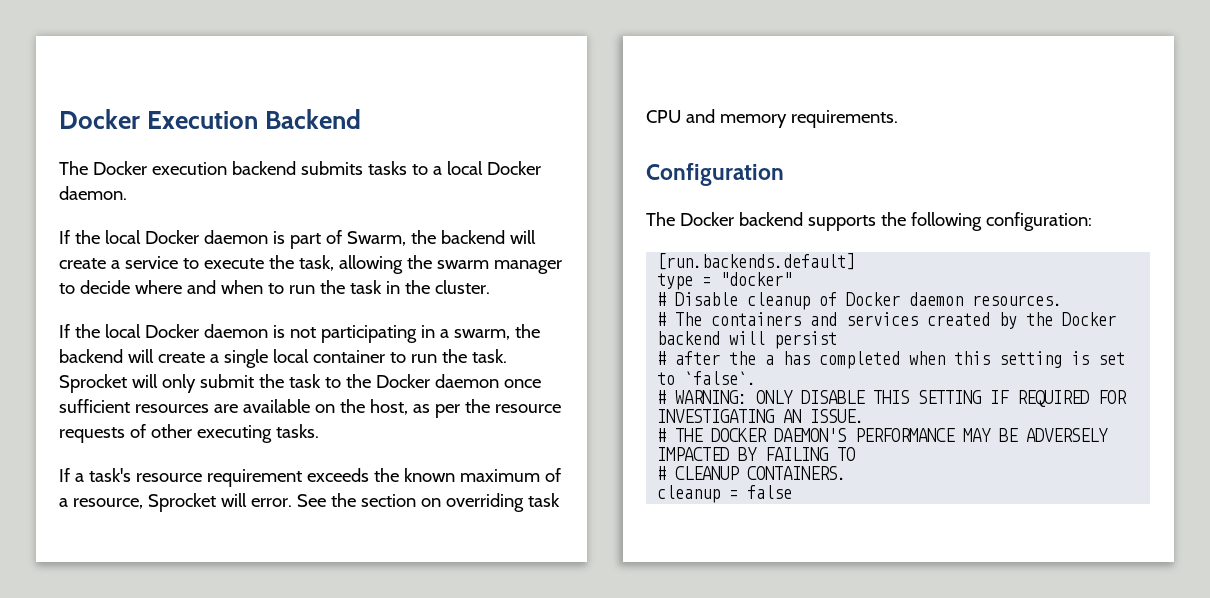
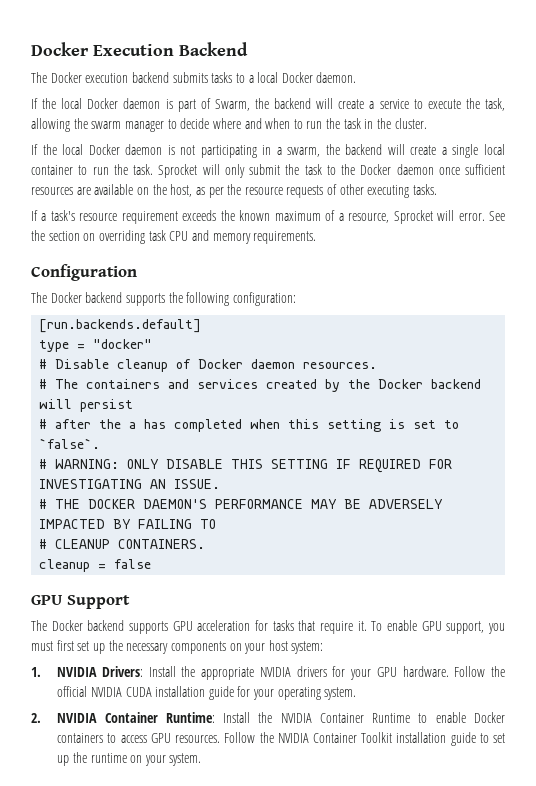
(793, 492) none -> [31,595,130,609] [31,620,506,634] [31,640,324,654] [31,666,505,680] [57,686,357,700] [31,712,506,723] [57,732,505,746] [57,752,202,766] // GPU Support // The Docker backend supports GPU acceleration for tasks that require it. To enable GPU support, you must first set up the necessary components on your host system: // 1. NVIDIA Drivers: Install the appropriate NVIDIA drivers for your GPU hardware. Follow the official NVIDIA CUDA installation guide for your operating system. // 2. NVIDIA Container Runtime: Install the NVIDIA Container Runtime to enable Docker containers to access GPU resources. Follow the NVIDIA Container Toolkit installation guide to set up the runtime on your system.

